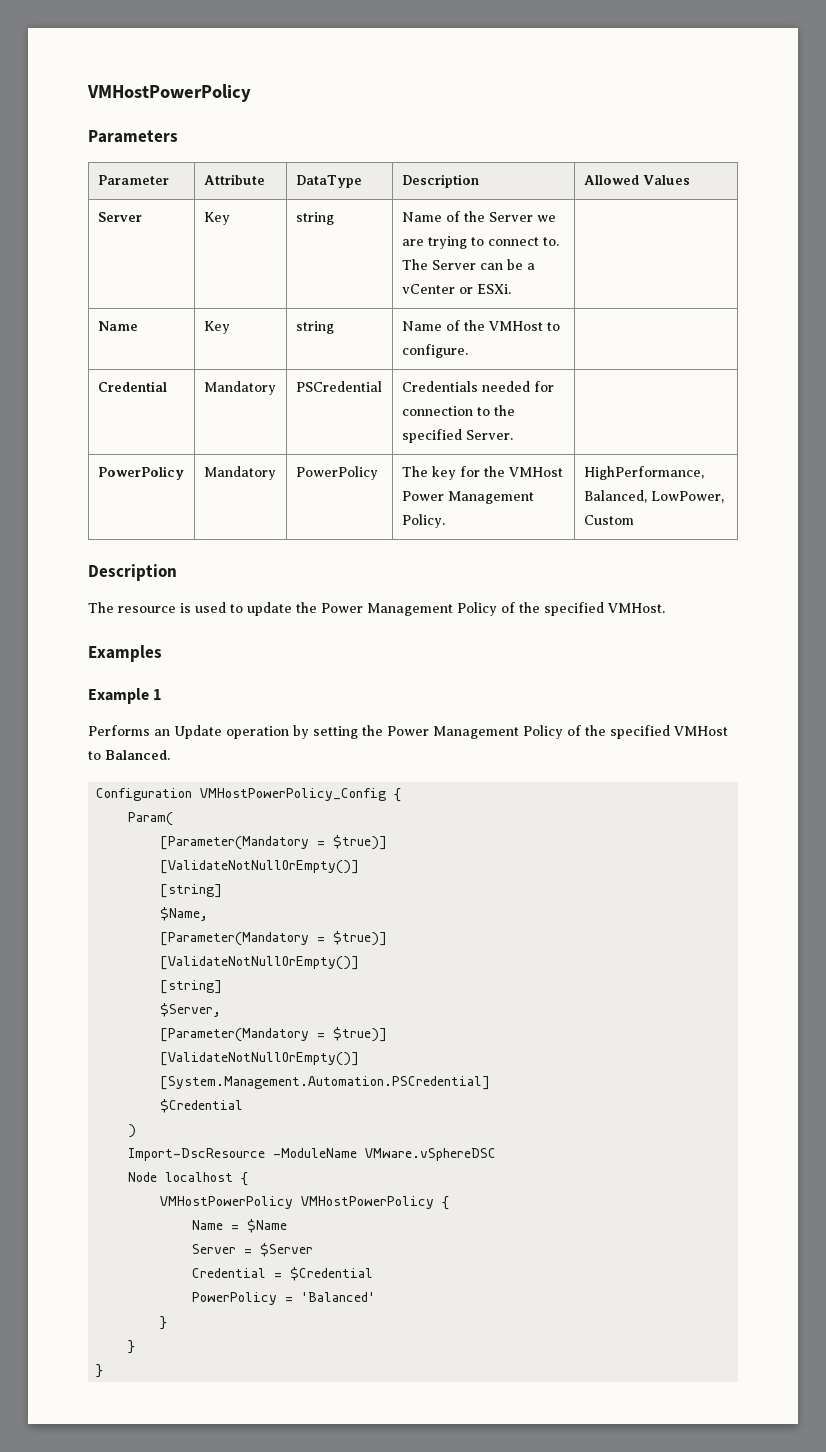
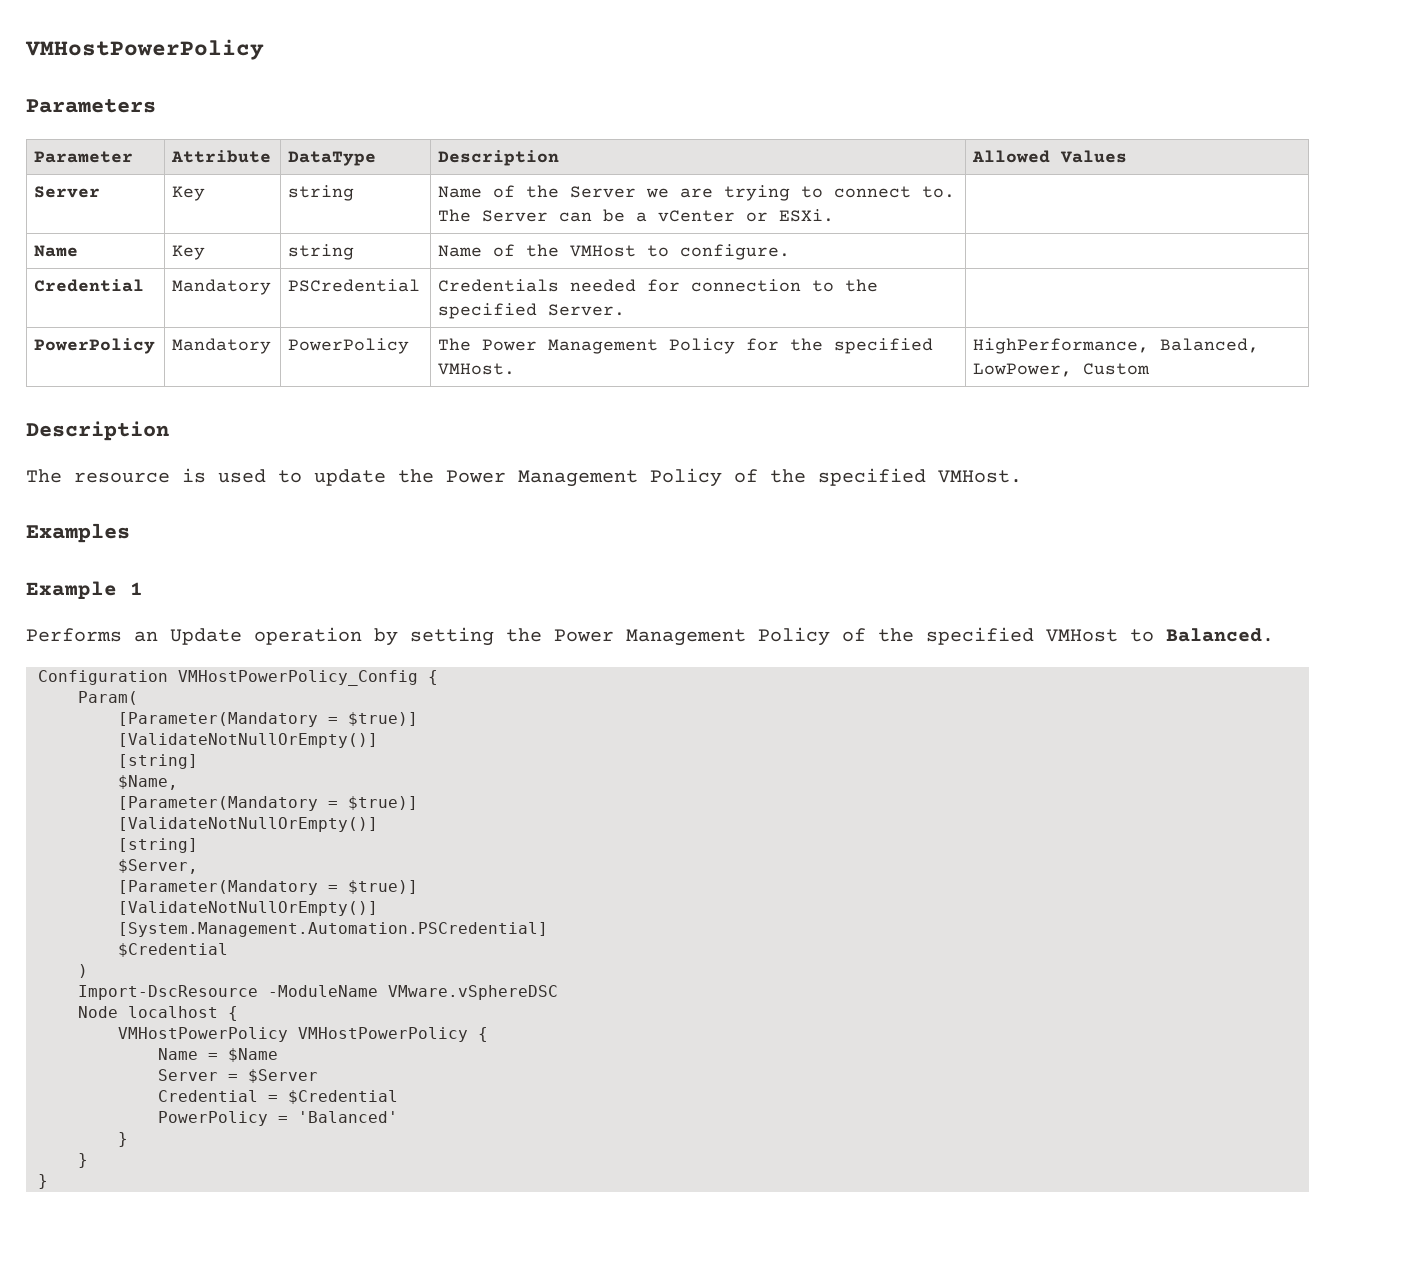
[431,466,563,480] [401,491,534,504] [401,514,445,528] key for the VMHost Power Management Policy. -> [482,338,934,354] [438,363,516,375] Power Management Policy for the specified VMHost.

